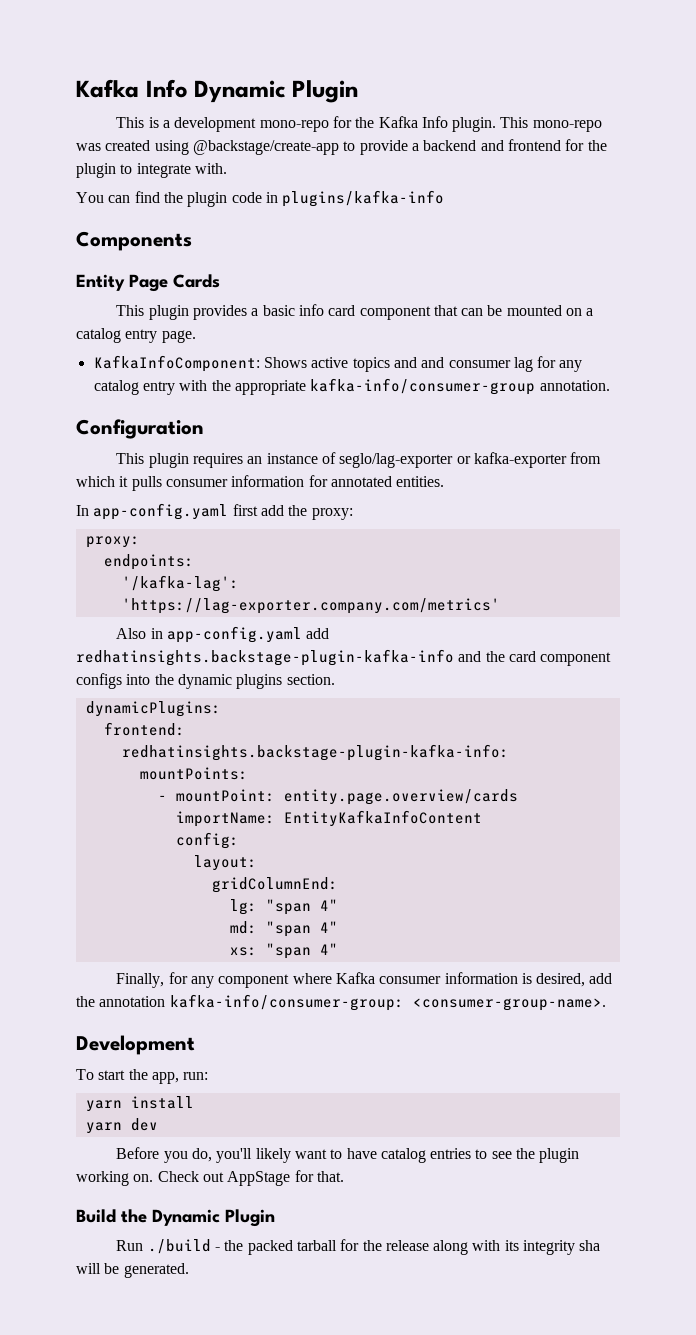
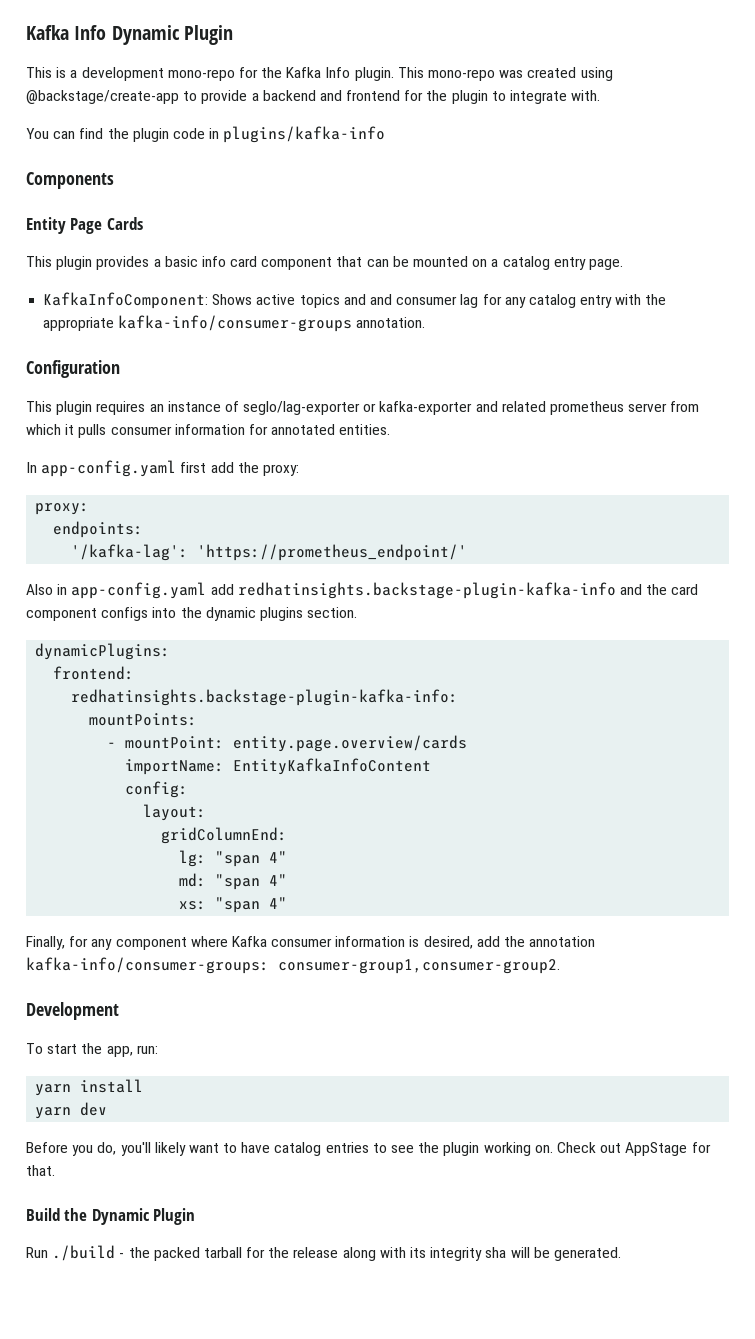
[310,378,536,395] kafka-info/consumer-group -> [118,315,353,332] kafka-info/consumer-groups
(567, 460) none -> [475,401,668,415] and related prometheus server
[121,598,500,614] 'https://lag-exporter.company.com/metrics' -> [197,544,468,561] 'https://prometheus_endpoint/'
[169,994,606,1011] kafka-info/consumer-group: <consumer-group-name>. -> [26,957,560,974] kafka-info/consumer-groups: consumer-group1,consumer-group2.

